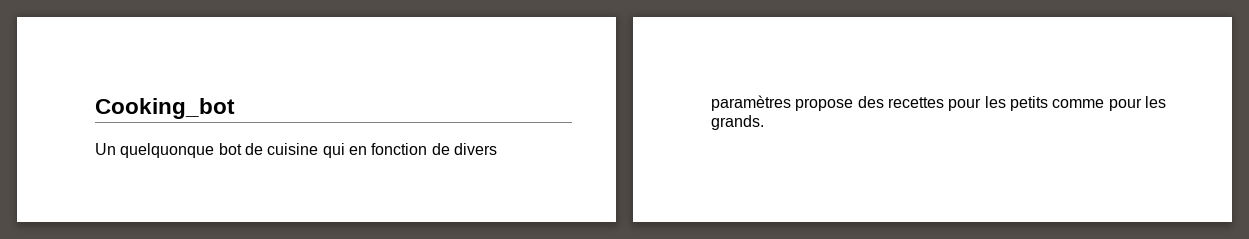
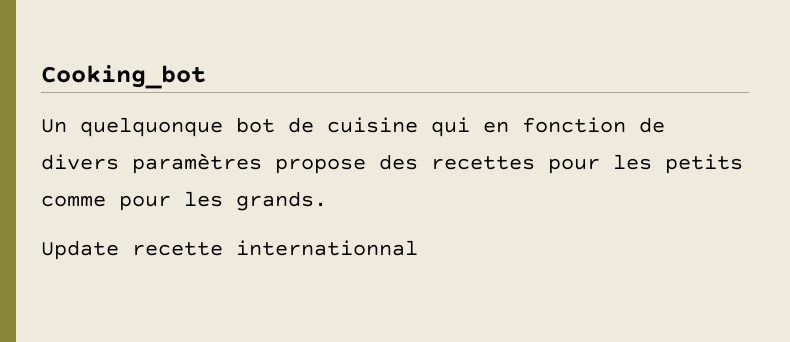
(764, 122) none -> [41,240,418,260] // Update recette internationnal

